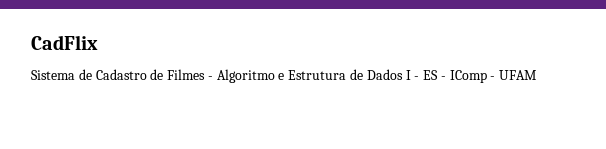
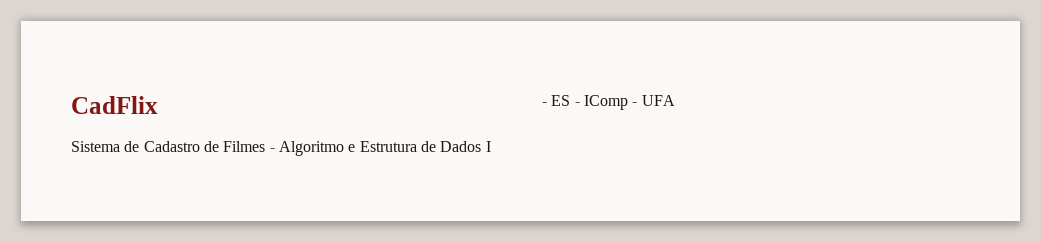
[499,70,538,80] UFAM -> [641,95,675,106] UFA

